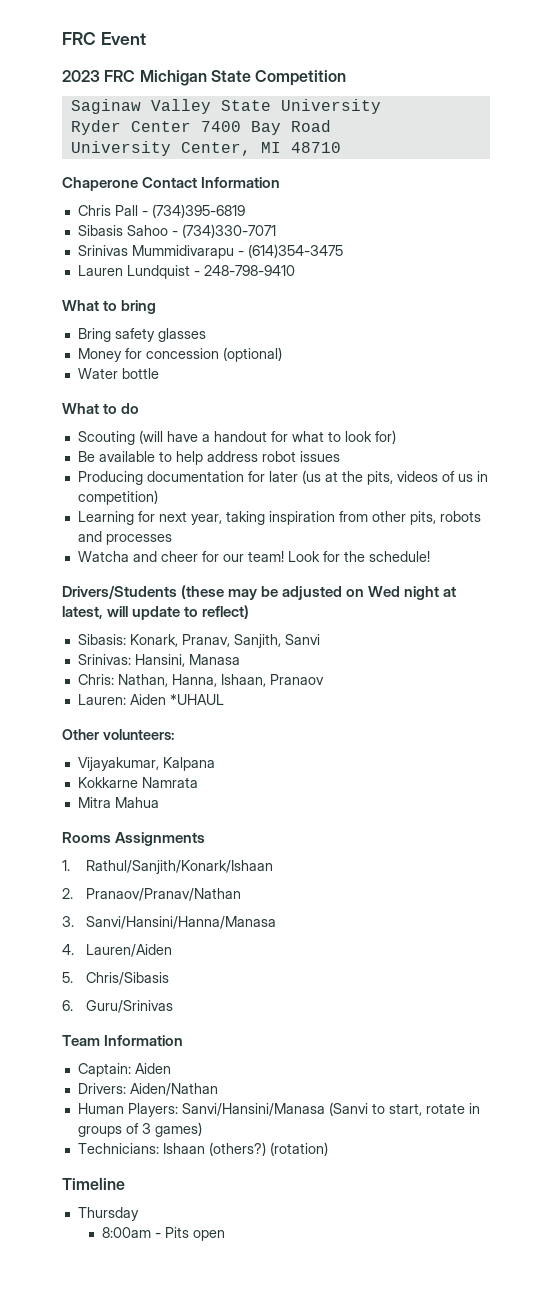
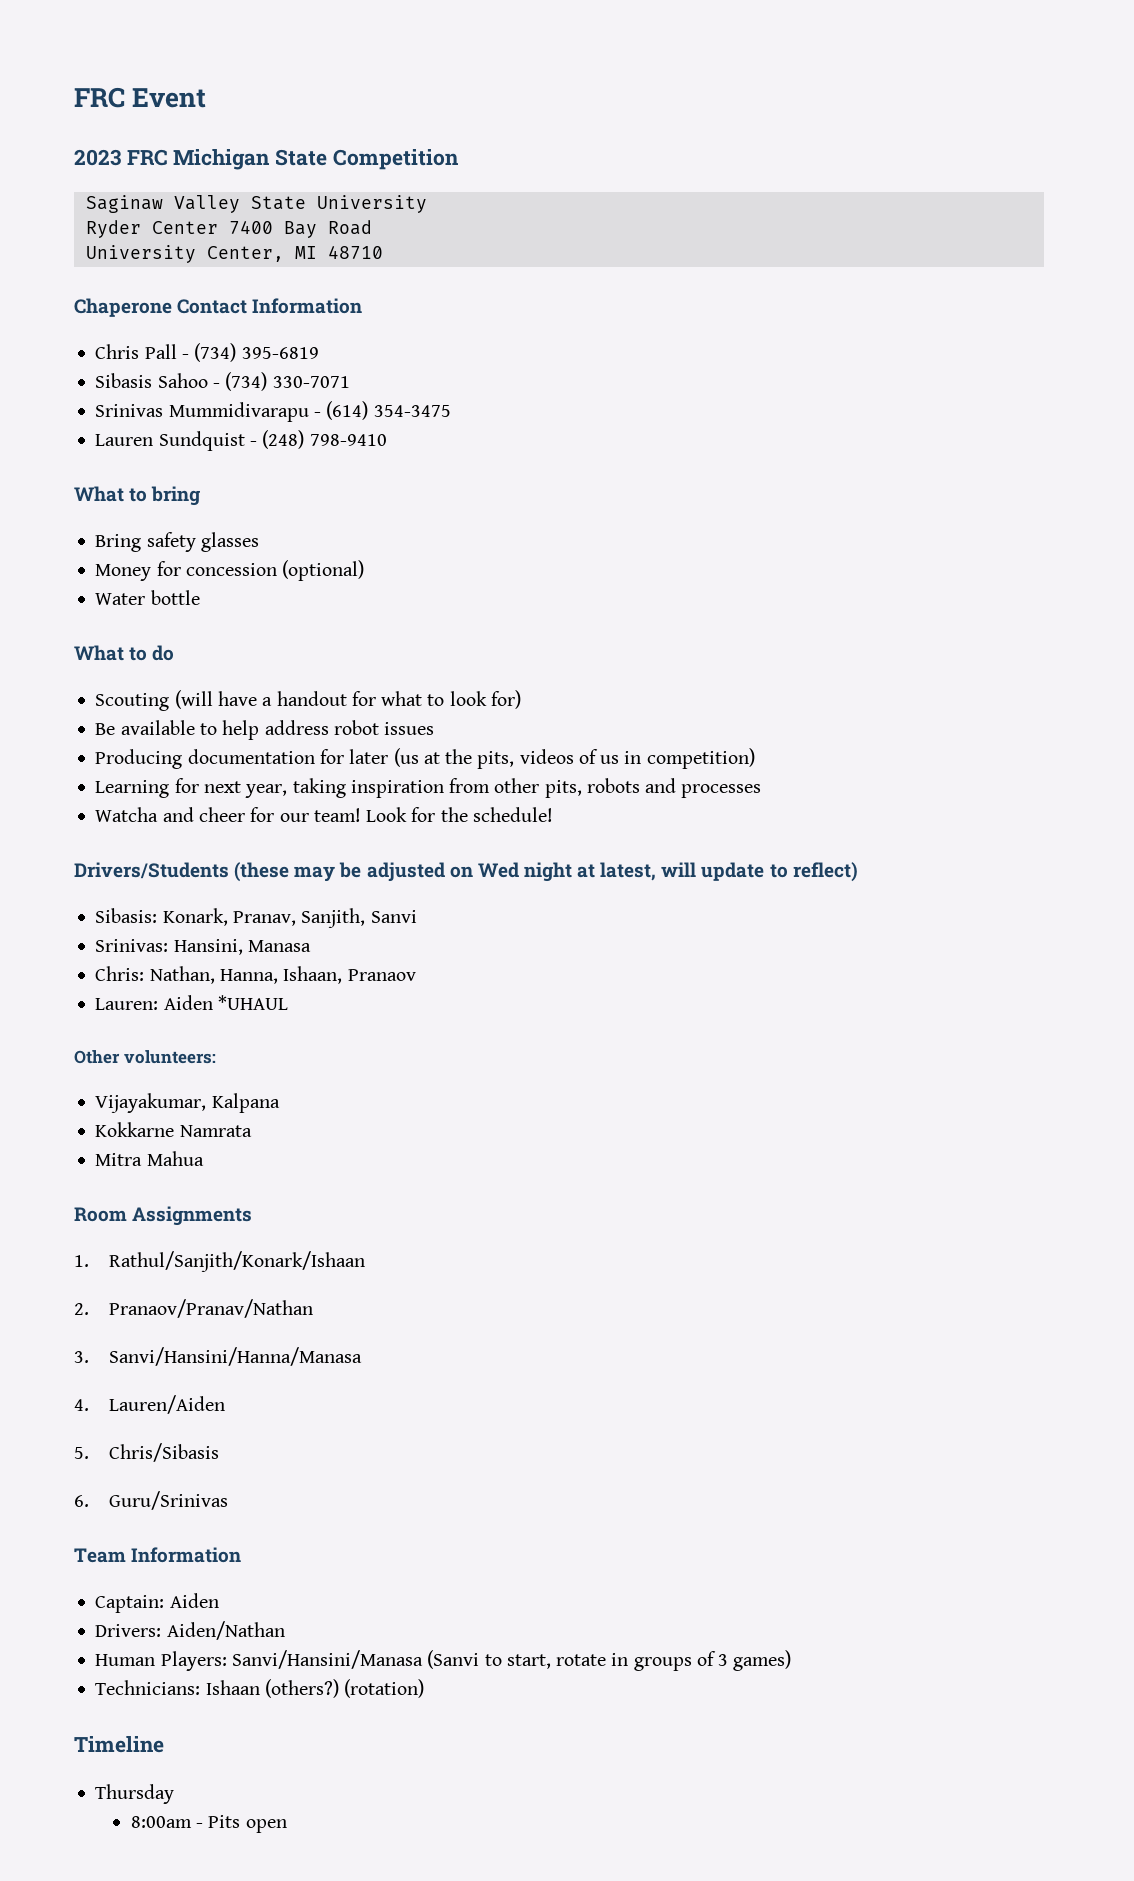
[151,204,245,218] (734)395-6819 -> [194,343,319,362] (734) 395-6819
[181,224,276,238] (734)330-7071 -> [225,372,350,391] (734) 330-7071
[247,244,343,258] (614)354-3475 -> [326,401,451,420] (614) 354-3475
[126,265,295,279] Lundquist - 248-798-9410 -> [158,430,387,451] Sundquist - (248) 798-9410
[62,832,111,843] Rooms -> [74,1207,127,1222] Room

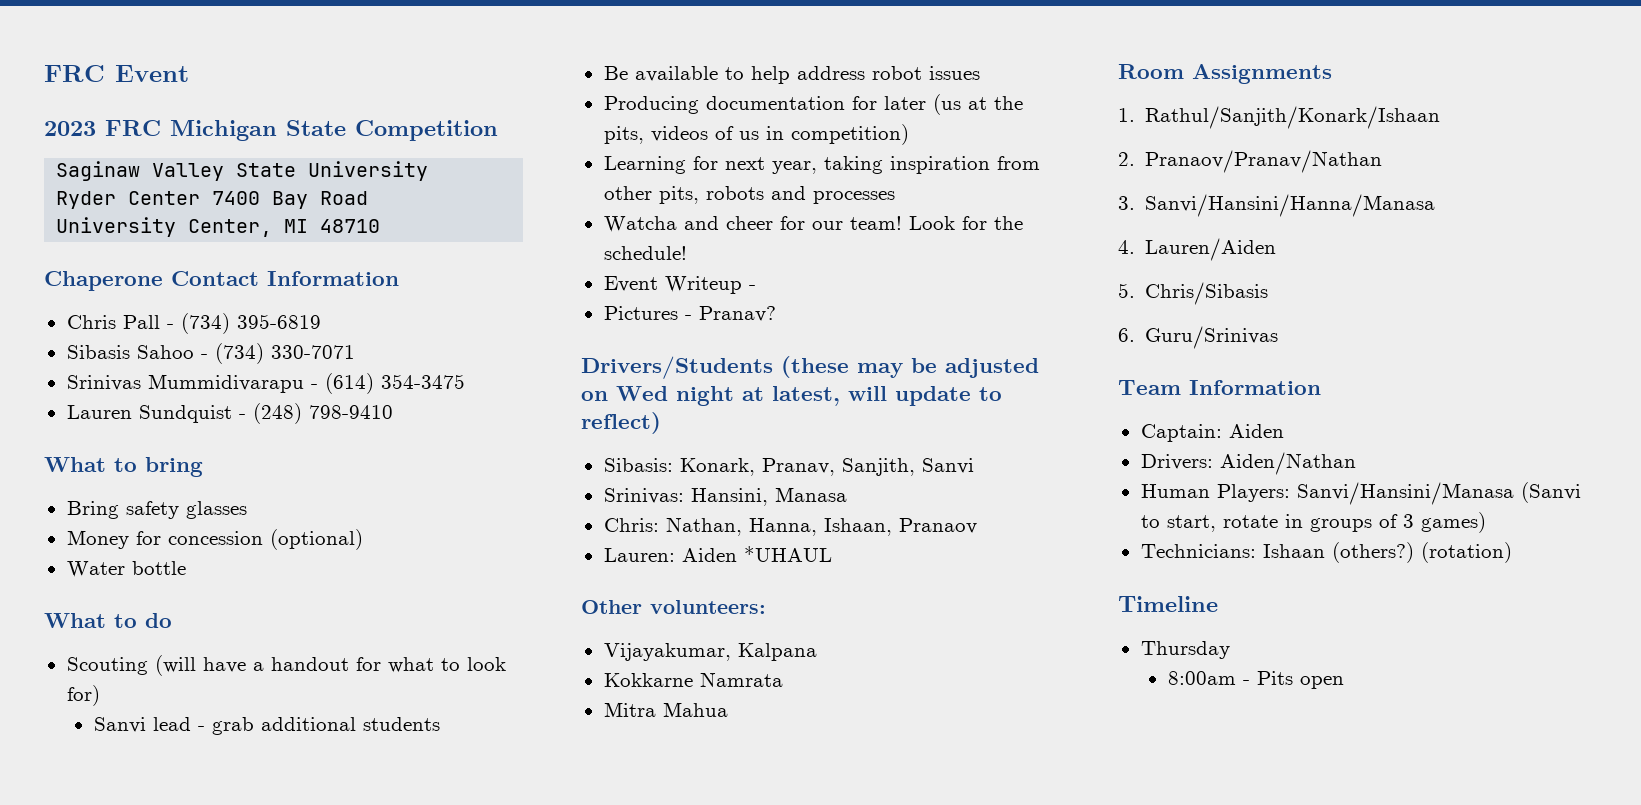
(521, 699) none -> [93,717,440,735] // Sanvi lead - grab additional students
(553, 814) none -> [603,276,756,294] [603,306,776,322] // Event Writeup - // Pictures - Pranav?

